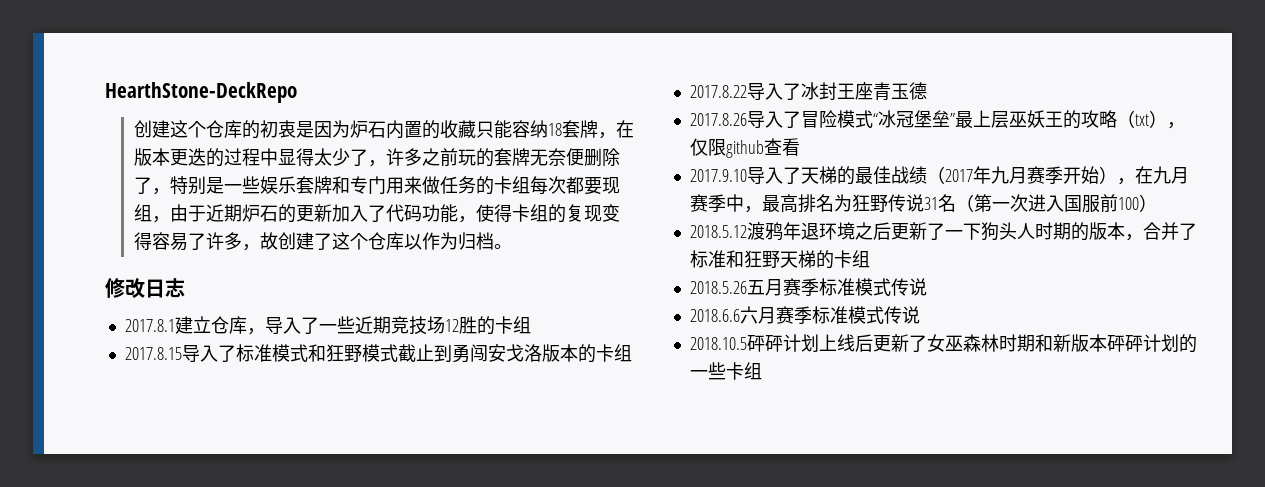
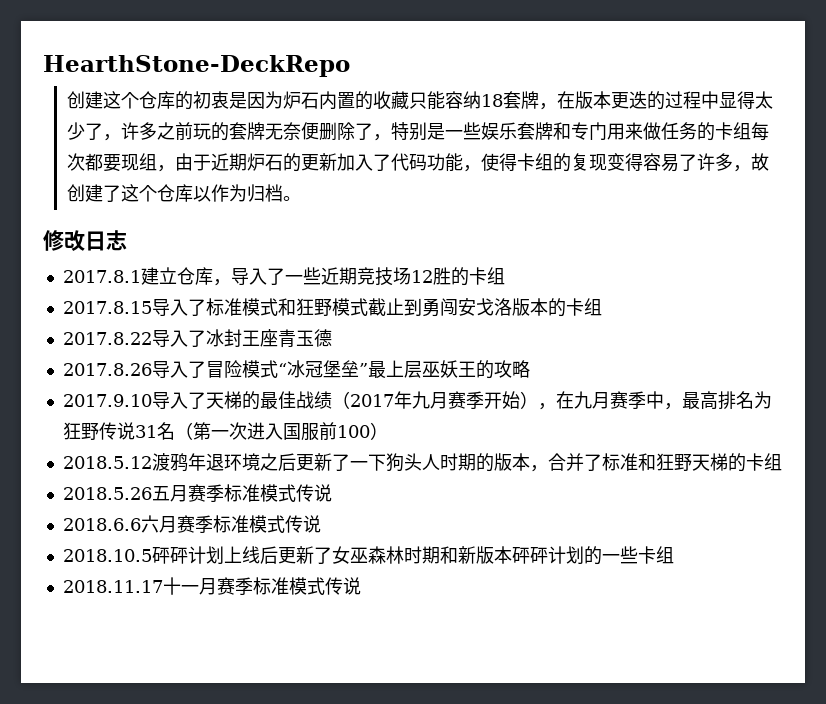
[1116,110,1185,129] [689,138,800,158] （txt），仅限github查看 -> (530, 369) none
(762, 371) none -> [62,577,361,595] // 2018.11.17十一月赛季标准模式传说

